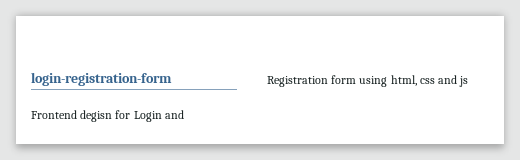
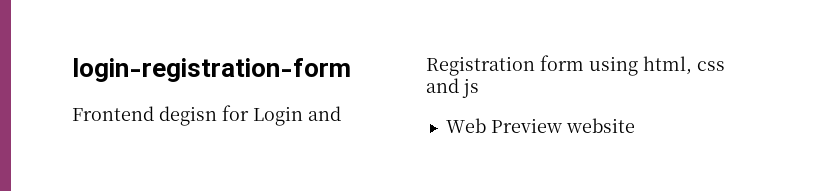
(469, 81) none -> [445,118,635,133] // Web Preview website

